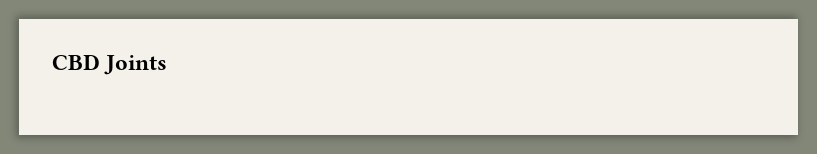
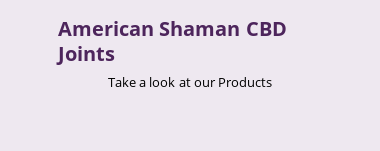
(52, 62) none -> [58,21,241,36] American Shaman
(168, 65) none -> [107,77,273,87] // Take a look at our Products

